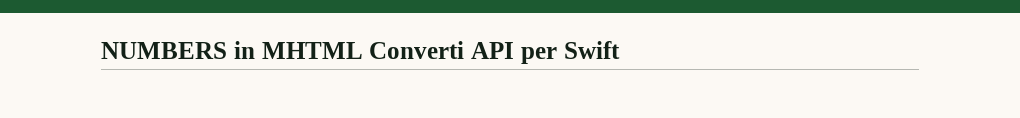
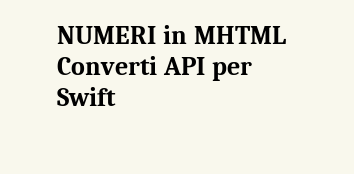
[101,42,227,59] NUMBERS -> [57,26,156,44] NUMERI

